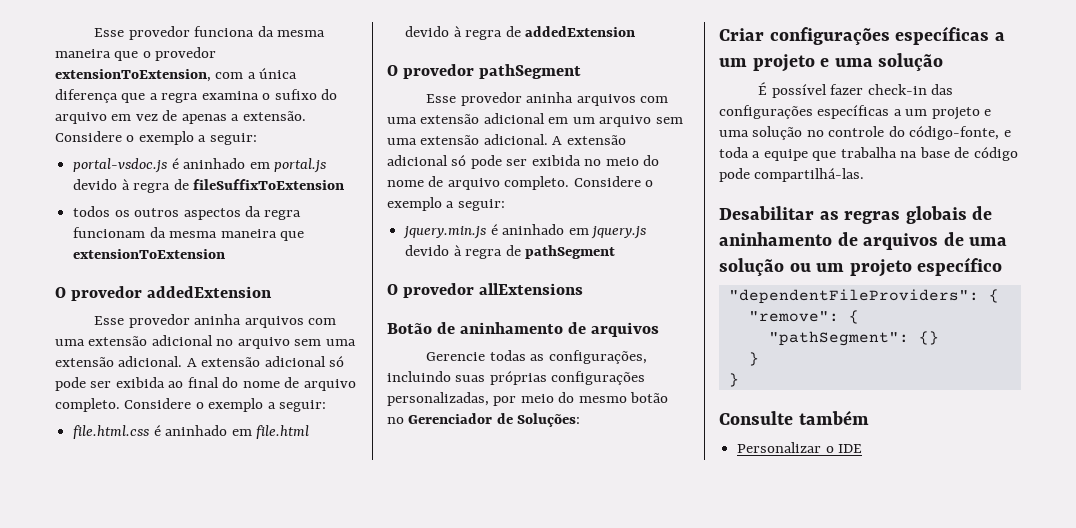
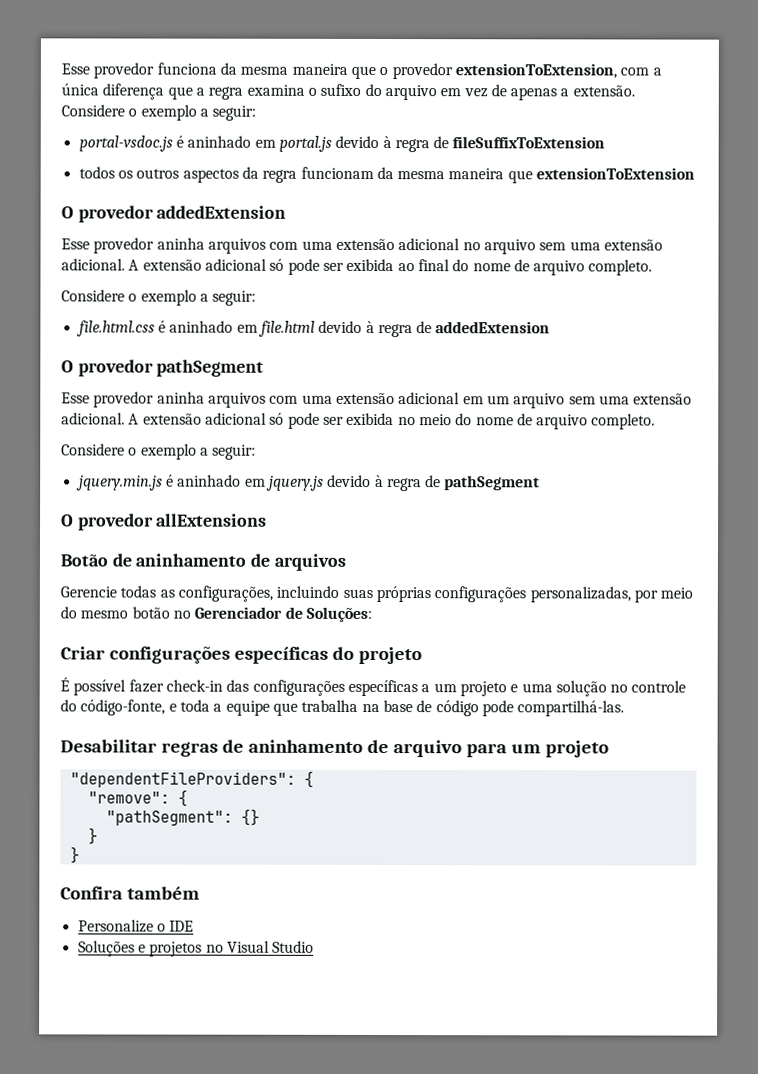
(120, 405) none -> (653, 267) //
(570, 183) none -> (656, 421) //
[994,32,1005,41] [719,53,944,72] a um projeto e uma solução -> [331,646,422,665] do projeto
[819,206,993,224] [719,232,1008,250] [719,257,1003,277] as regras globais de aninhamento de arquivos de uma solução ou um projeto específico -> [160,739,609,758] regras de aninhamento de arquivo para um projeto
[719,411,793,425] Consulte -> [60,886,123,900] Confira
[737,442,822,453] Personalizar -> [77,919,154,933] Personalize
(863, 448) none -> [77,940,315,957] // Soluções e projetos no Visual Studio

